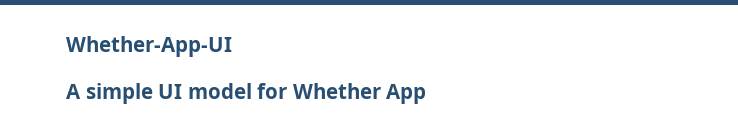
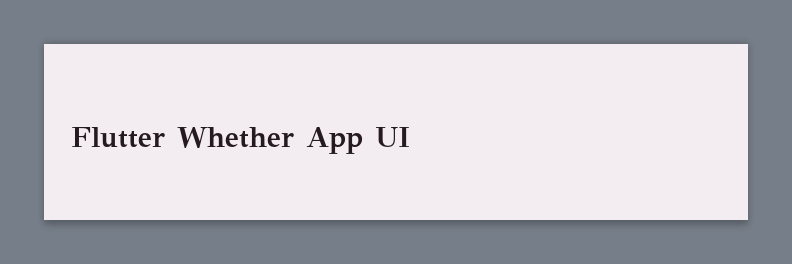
[66,36,232,57] [66,83,288,104] Whether-App-UI // A simple UI model for -> [71,127,165,148] Flutter
(427, 94) none -> [375,127,410,147] UI

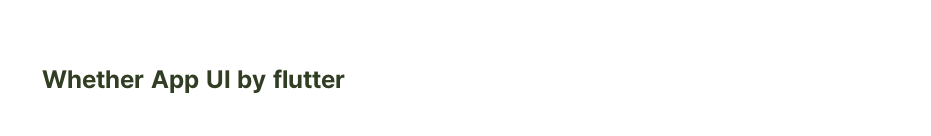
[71,127,165,148] Flutter -> (42, 79) none
(410, 137) none -> [237,69,345,93] by flutter

